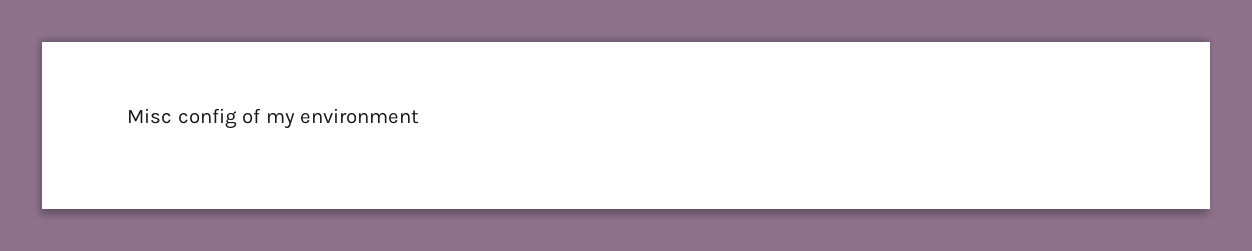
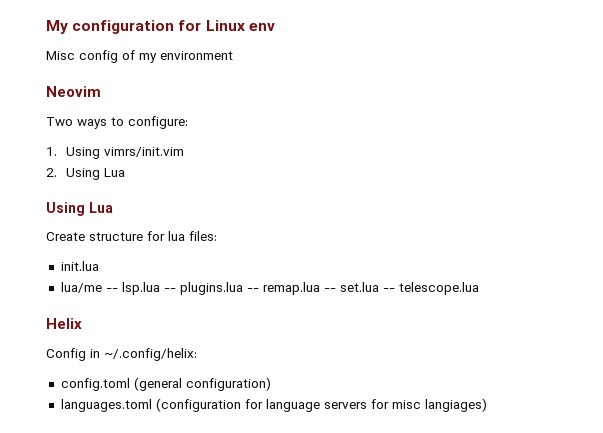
(127, 116) none -> [46,20,275,34] My configuration for Linux env //
(420, 116) none -> [46,86,101,97] [46,116,188,129] [46,147,185,159] [46,168,126,180] [46,202,113,216] [46,231,217,241] [60,261,99,271] [60,282,479,295] [46,318,82,329] [46,348,197,361] [60,377,271,391] [60,398,487,412] // Neovim // Two ways to configure: // 1. Using vimrs/init.vim // 2. Using Lua // Using Lua // Create structure for lua files: // init.lua // lua/me -- lsp.lua -- plugins.lua -- remap.lua -- set.lua -- telescope.lua // Helix // Config in ~/.config/helix: // config.toml (general configuration) // languages.toml (configuration for language servers for misc langiages)

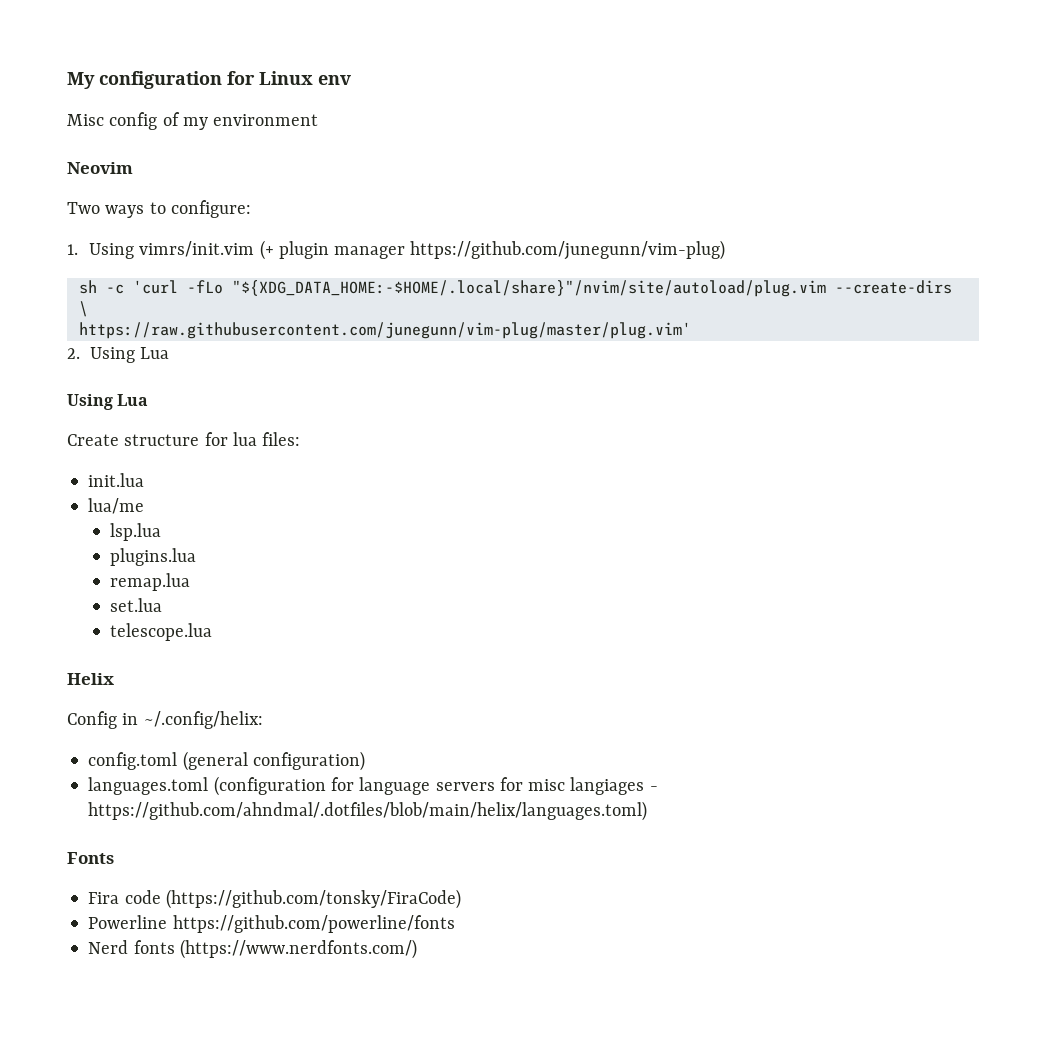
(185, 152) none -> [259,240,726,260] [78,280,952,297] [78,301,88,317] [78,322,691,339] (+ plugin manager https://github.com/junegunn/vim-plug) // sh -c 'curl -fLo "${XDG_DATA_HOME:-$HOME/.local/share}"/nvim/site/autoload/plug.vim --create-dirs \ // https://raw.githubusercontent.com/junegunn/vim-plug/master/plug.vim'
[105,288,118,292] -- -> (145, 506) //
[163,288,176,292] -- -> (162, 532) //
[246,288,259,292] -- -> (197, 557) //
[323,288,336,292] -- -> (191, 582) //
[382,288,395,292] -- -> (163, 605) //
[424,398,487,412] langiages) -> [570,777,658,795] [88,801,648,821] [67,852,114,864] [88,889,461,909] [88,915,455,933] [88,939,417,959] langiages - https://github.com/ahndmal/.dotfiles/blob/main/helix/languages.toml) // Fonts // Fira code (https://github.com/tonsky/FiraCode) // Powerline https://github.com/powerline/fonts // Nerd fonts (https://www.nerdfonts.com/)

